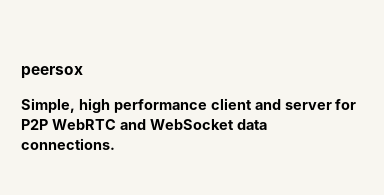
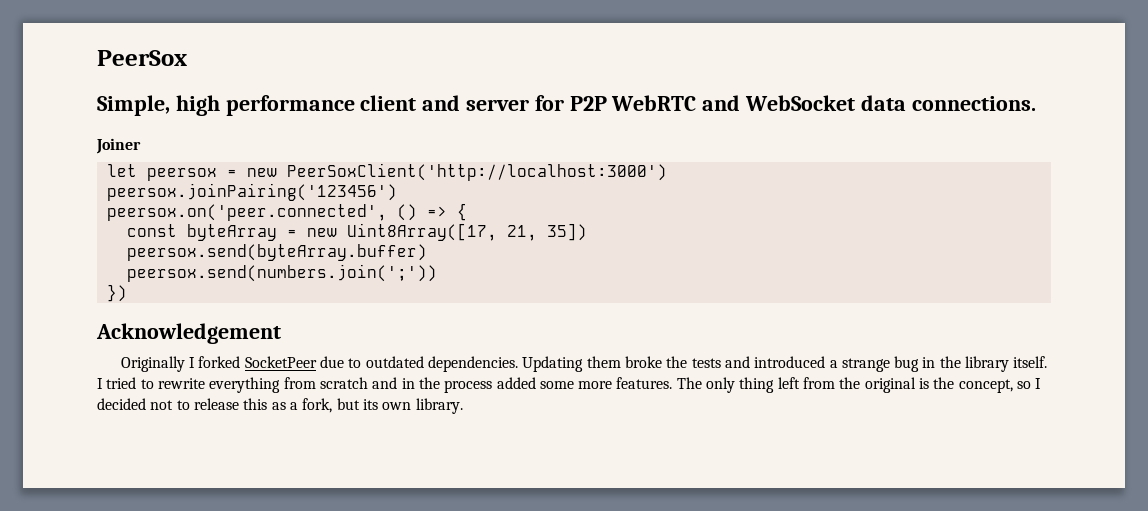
[21,66,83,79] peersox -> [97,50,187,66] PeerSox
(115, 144) none -> [96,138,141,154] [106,163,667,181] [106,183,397,201] [106,203,467,221] [126,223,587,241] [126,244,427,261] [126,264,437,282] [106,284,127,302] [96,323,281,344] [120,356,1048,372] [97,377,1042,393] [97,398,463,414] // Joiner // let peersox = new PeerSoxClient('http://localhost:3000') // peersox.joinPairing('123456') // peersox.on('peer.connected', () => { // const byteArray = new Uint8Array([17, 21, 35]) // peersox.send(byteArray.buffer) // peersox.send(numbers.join(';')) // }) // Acknowledgement // Originally I forked SocketPeer due to outdated dependencies. Updating them broke the tests and introduced a strange bug in the library itself. I tried to rewrite everything from scratch and in the process added some more features. The only thing left from the original is the concept, so I decided not to release this as a fork, but its own library.

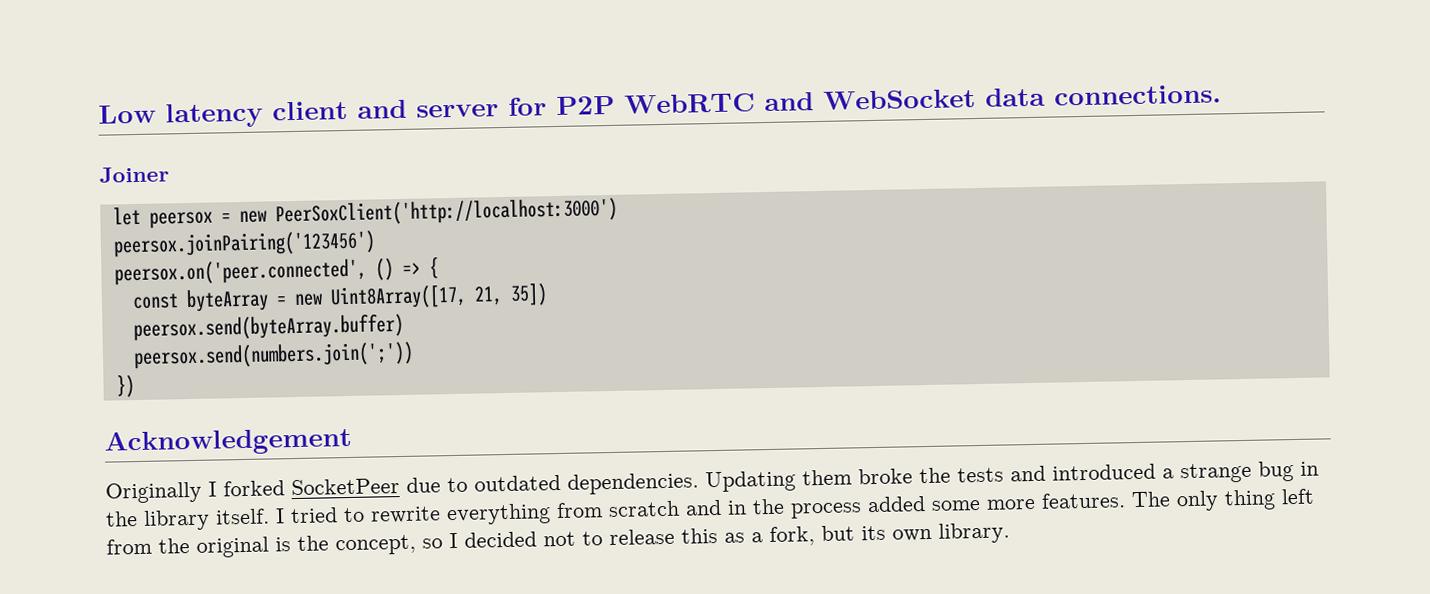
[97,50,187,66] [97,95,355,116] PeerSox // Simple, high performance -> [98,102,263,129] Low latency

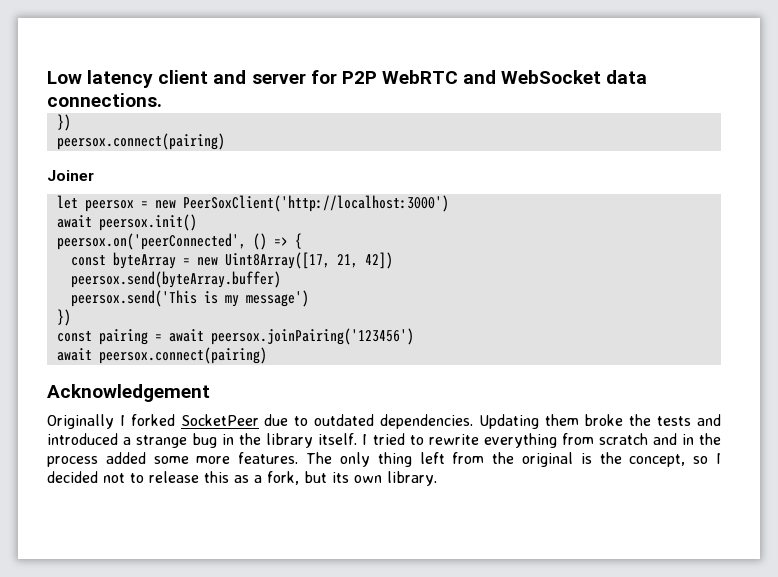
(1222, 95) none -> [56,114,71,131] [56,133,225,150] // }) // peersox.connect(pairing)
[112,230,376,258] [113,258,367,286] peersox.joinPairing('123456') // peersox.on('peer.connected', -> [56,214,197,231] [56,233,246,250] await peersox.init() // peersox.on('peerConnected',
[509,283,548,306] 35]) -> [364,252,393,269] 42])
[132,341,414,370] [115,374,135,398] peersox.send(numbers.join(';')) // }) -> [70,290,309,307] [56,309,71,326] [56,328,414,345] [56,347,267,364] peersox.send('This is my message') // }) // const pairing = await peersox.joinPairing('123456') // await peersox.connect(pairing)

